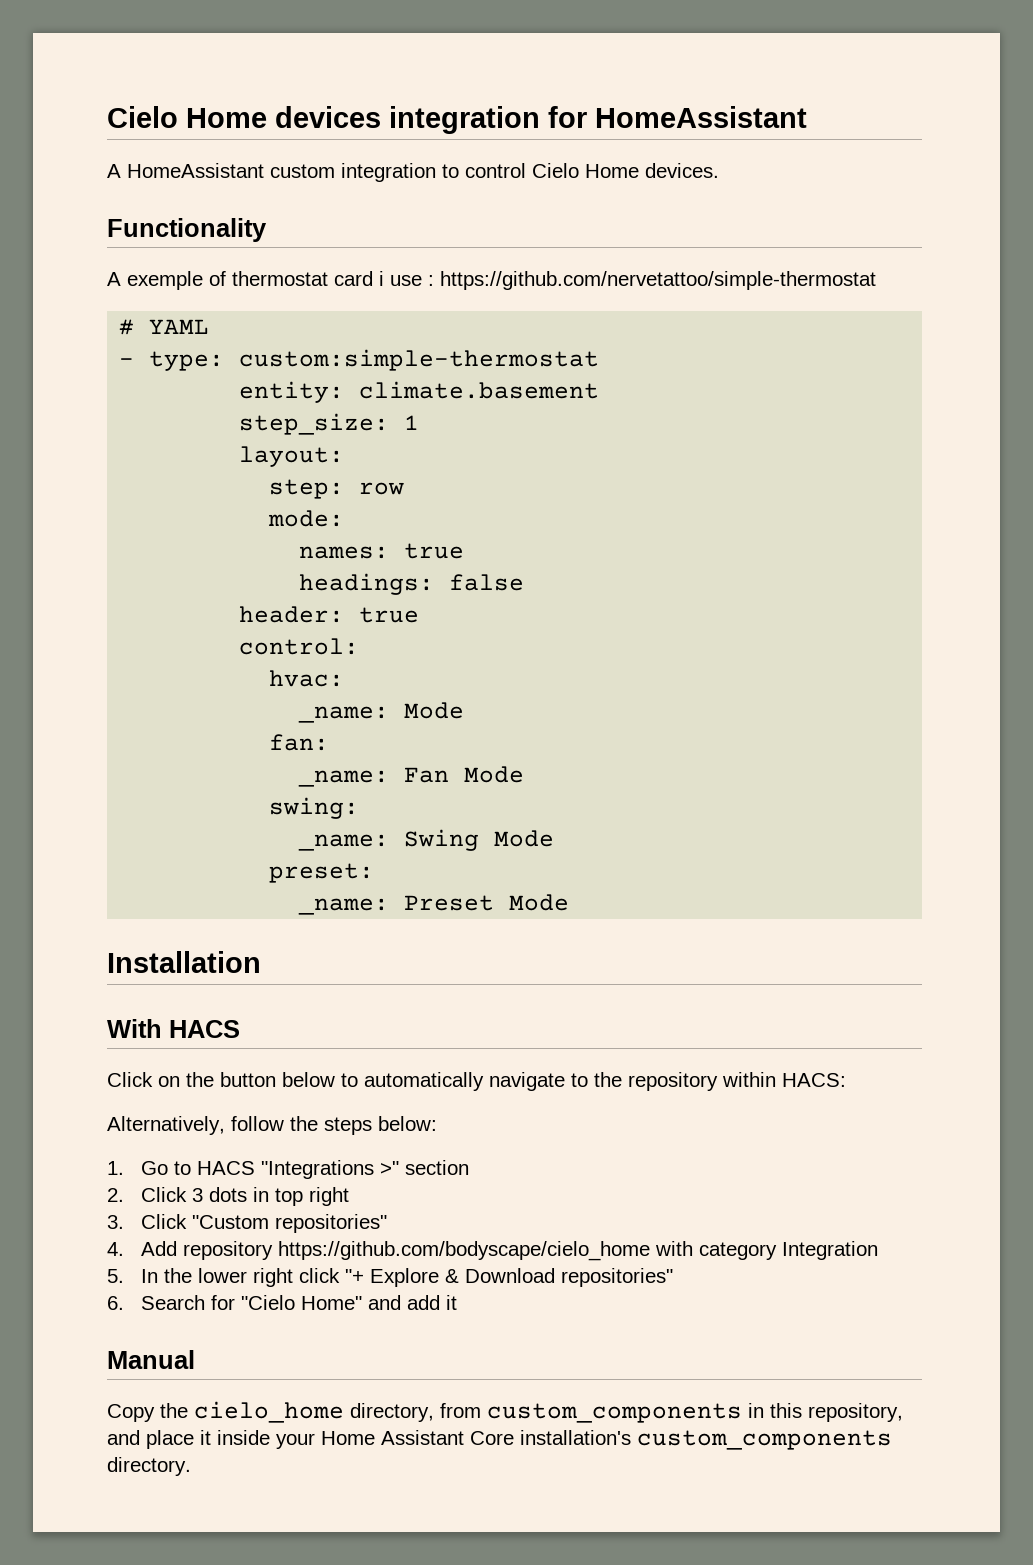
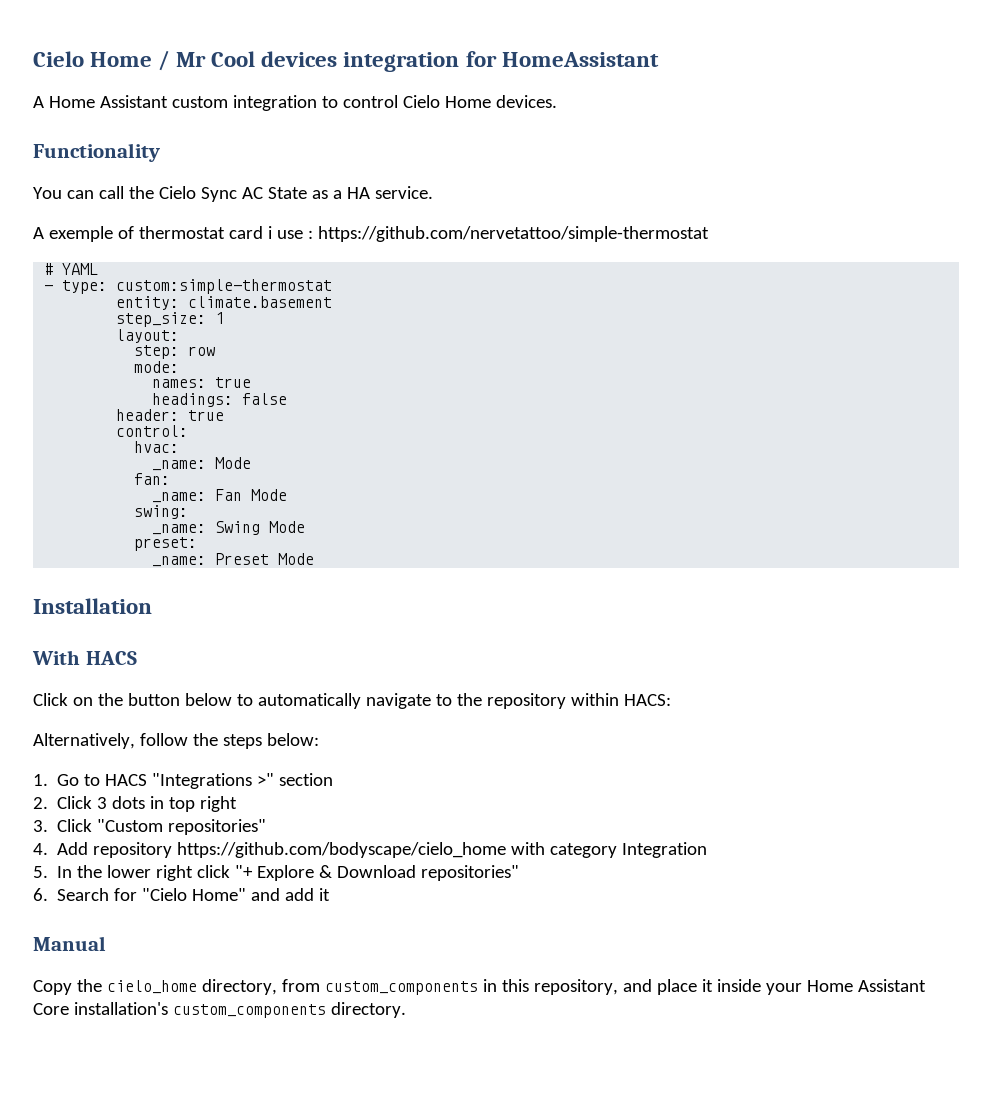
[107,106,267,128] Cielo Home -> [33,50,256,71] Cielo Home / Mr Cool
[127,163,264,178] HomeAssistant -> [48,95,168,108] Home Assistant
(267, 230) none -> [33,186,433,202] // You can call the Cielo Sync AC State as a HA service.

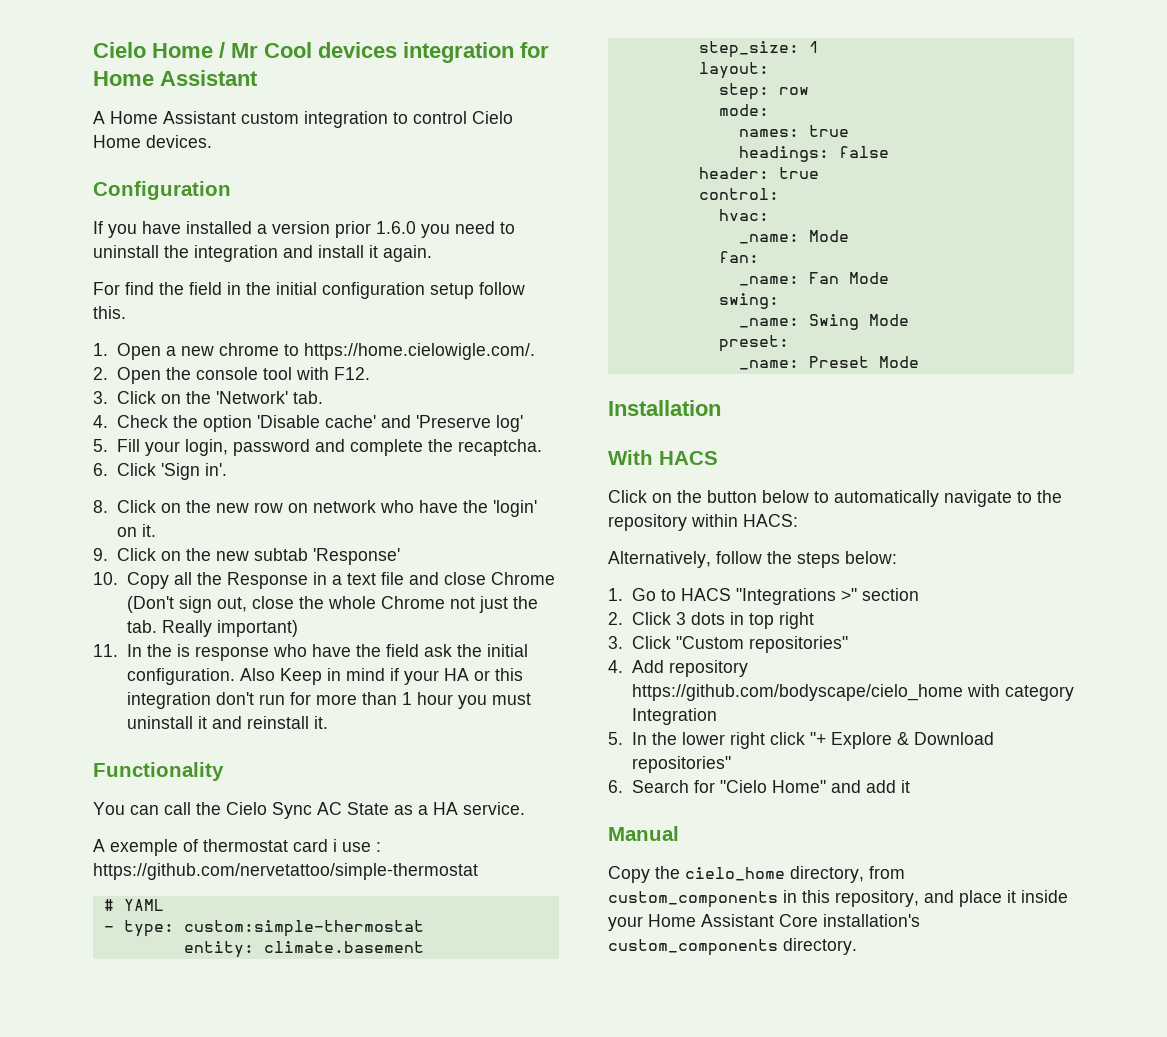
[501,52,659,67] HomeAssistant -> [93,70,258,86] Home Assistant
(557, 101) none -> [93,181,231,200] [93,221,515,238] [93,245,432,262] [93,282,525,299] [93,306,126,319] [93,343,535,360] [93,367,370,384] [93,391,323,404] [93,415,523,432] [93,439,542,456] [93,463,227,480] [93,500,537,517] [116,524,156,537] [93,548,400,565] [93,572,555,589] [126,596,538,613] [126,620,298,637] [93,644,528,661] [126,668,523,685] [126,692,531,709] [126,716,328,729] // Configuration // If you have installed a version prior 1.6.0 you need to uninstall the integration and install it again. // For find the field in the initial configuration setup follow this. // 1. Open a new chrome to https://home.cielowigle.com/. // 2. Open the console tool with F12. // 3. Click on the 'Network' tab. // 4. Check the option 'Disable cache' and 'Preserve log' // 5. Fill your login, password and complete the recaptcha. // 6. Click 'Sign in'. // 8. Click on the new row on network who have the 'login' on it. // 9. Click on the new subtab 'Response' // 10. Copy all the Response in a text file and close Chrome (Don't sign out, close the whole Chrome not just the tab. Really important) // 11. In the is response who have the field ask the initial configuration. Also Keep in mind if your HA or this integration don't run for more than 1 hour you must uninstall it and reinstall it.

